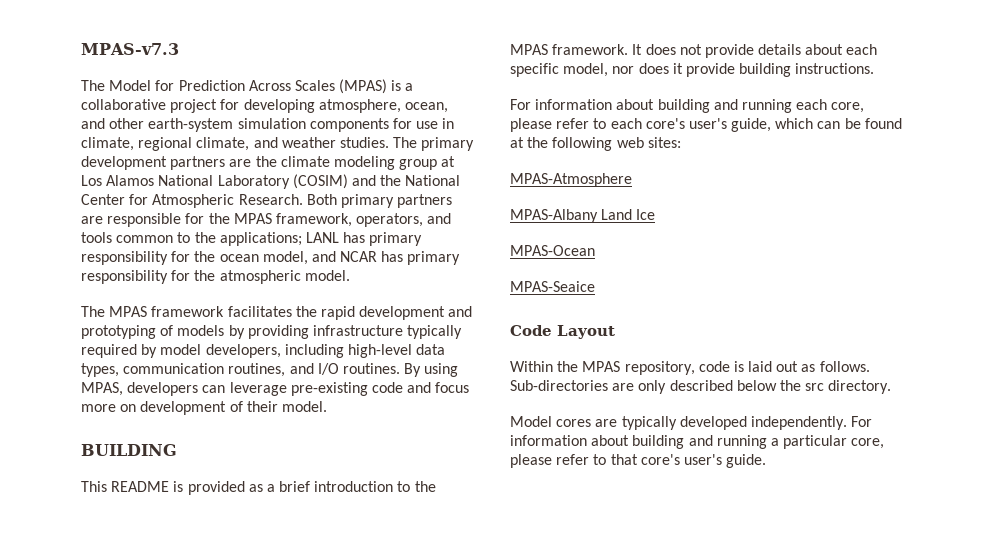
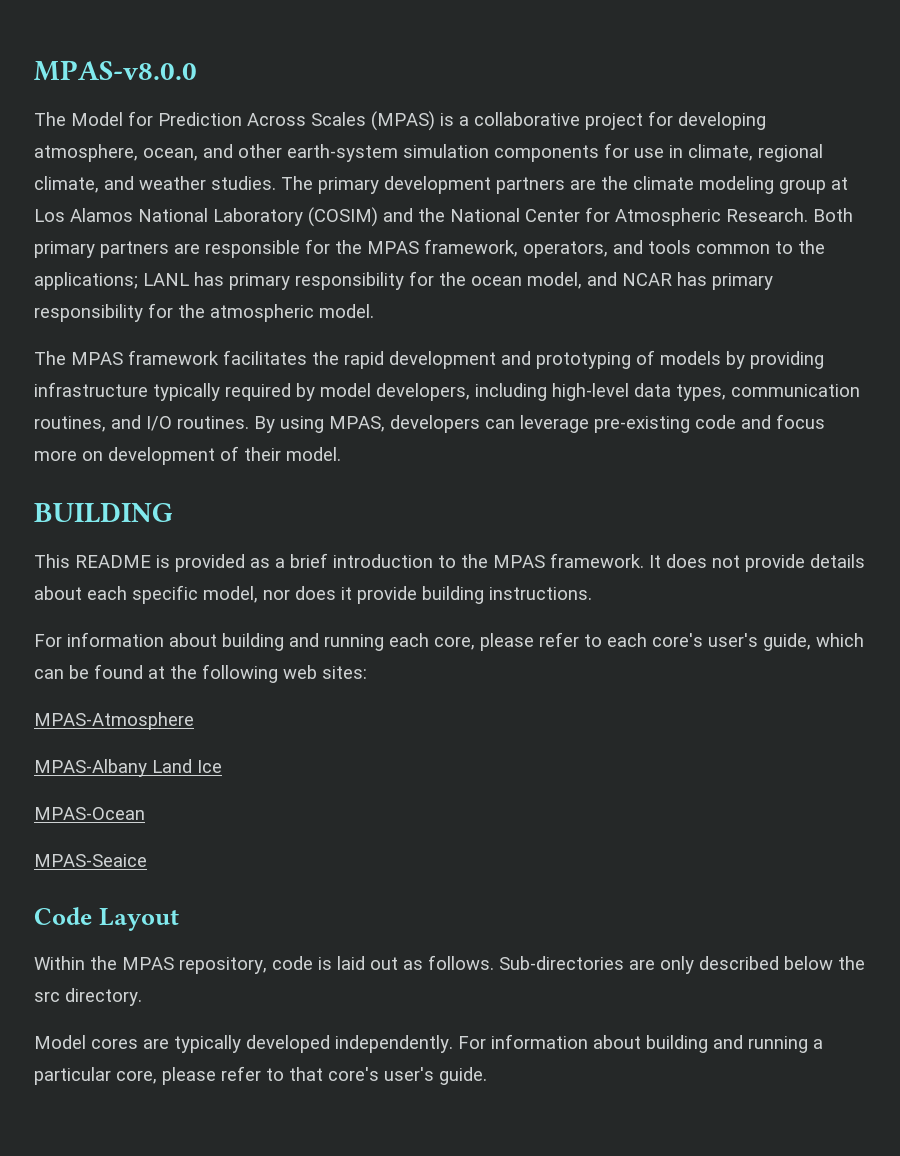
[81,43,179,55] MPAS-v7.3 -> [34,60,197,81] MPAS-v8.0.0

